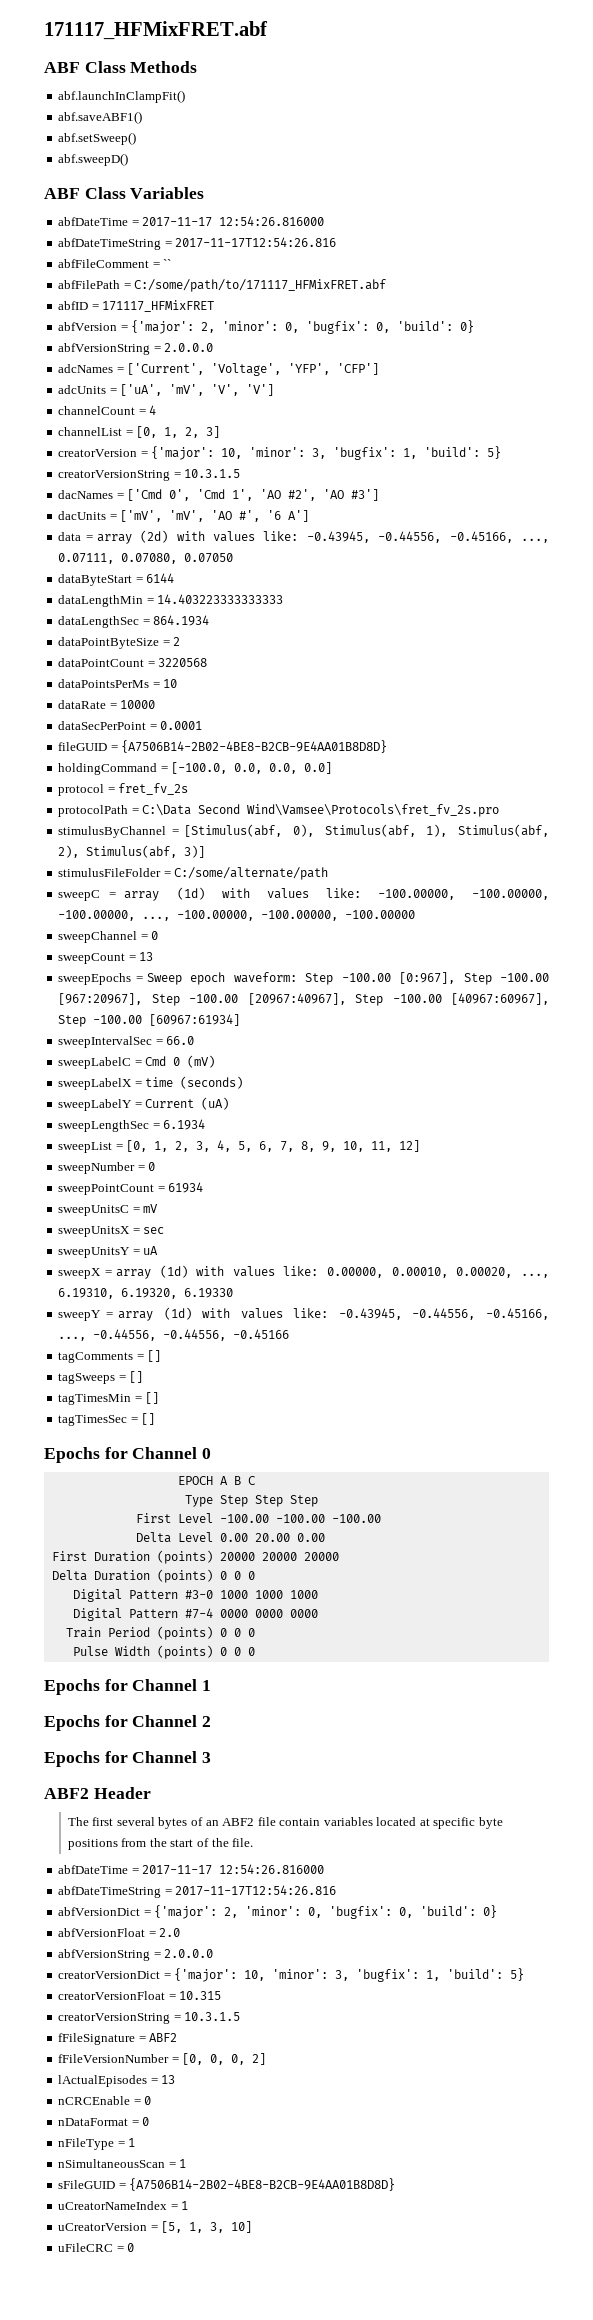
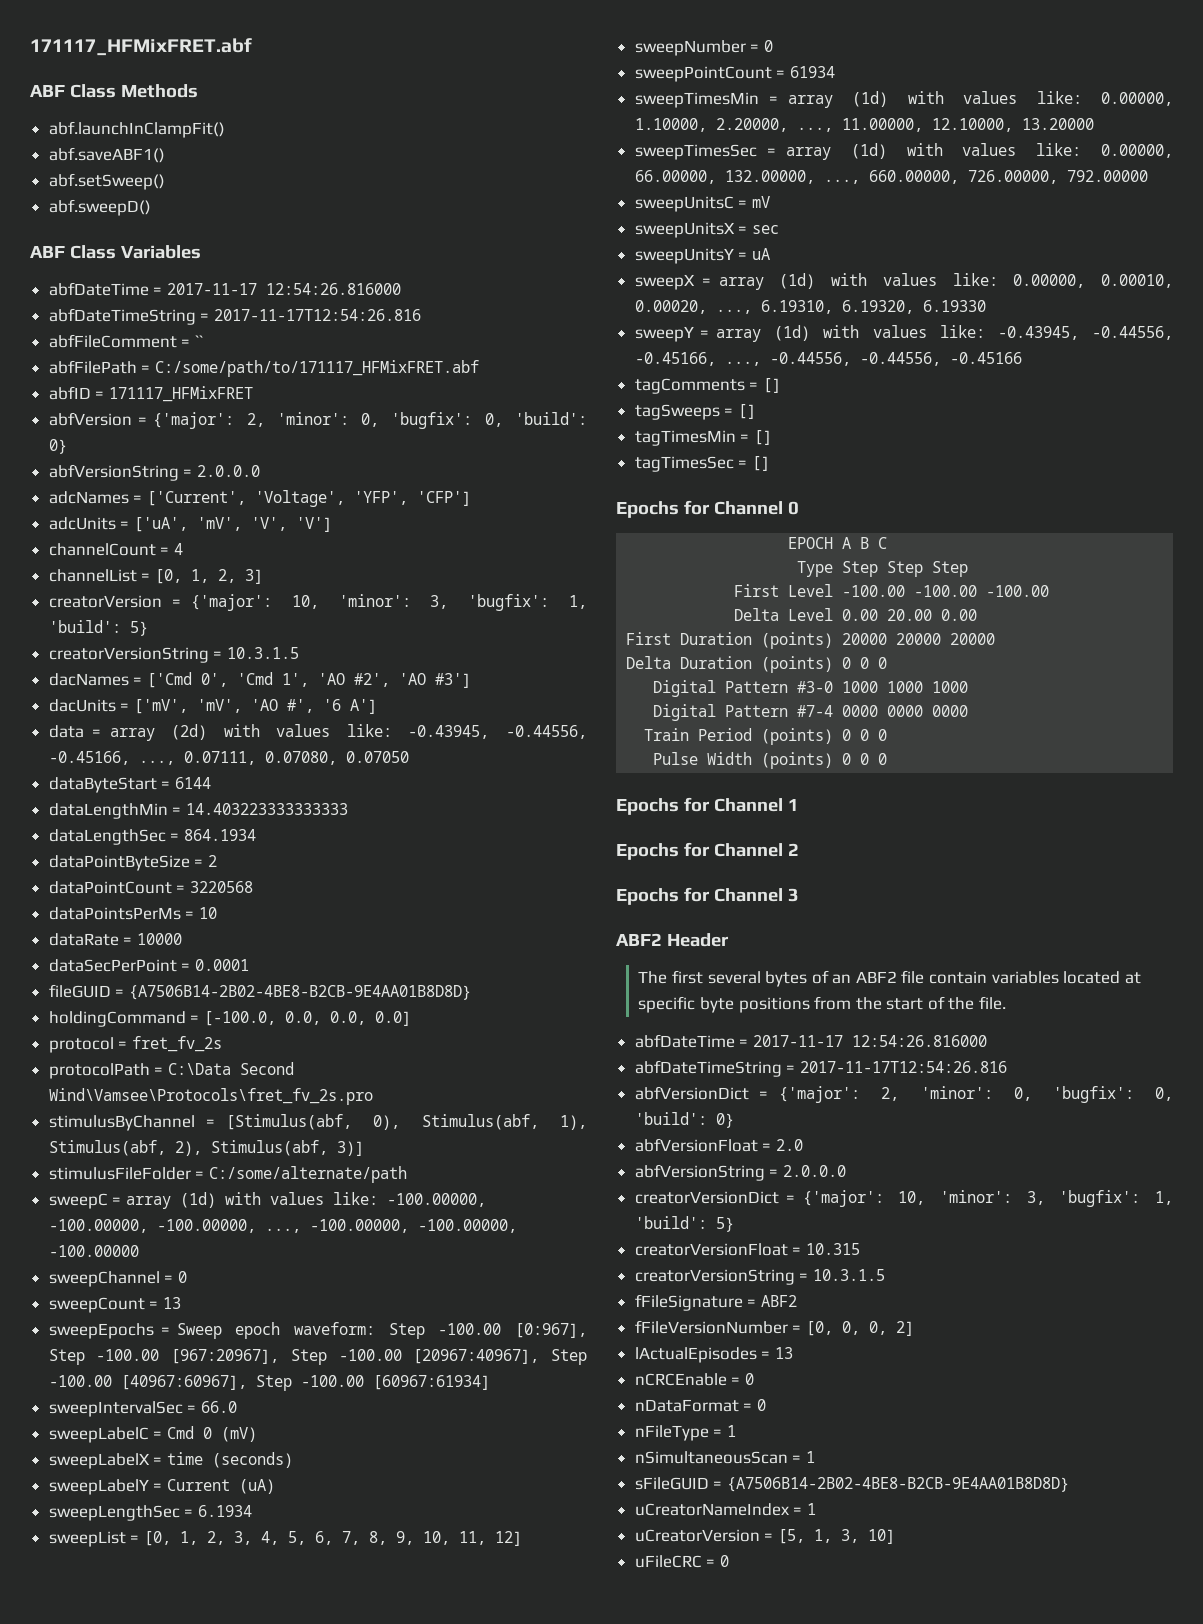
(204, 1187) none -> [634,91,1173,108] [634,118,1094,132] [634,143,1173,160] [634,170,1148,184] // sweepTimesMin = array (1d) with values like: 0.00000, 1.10000, 2.20000, ..., 11.00000, 12.10000, 13.20000 // sweepTimesSec = array (1d) with values like: 0.00000, 66.00000, 132.00000, ..., 660.00000, 726.00000, 792.00000

